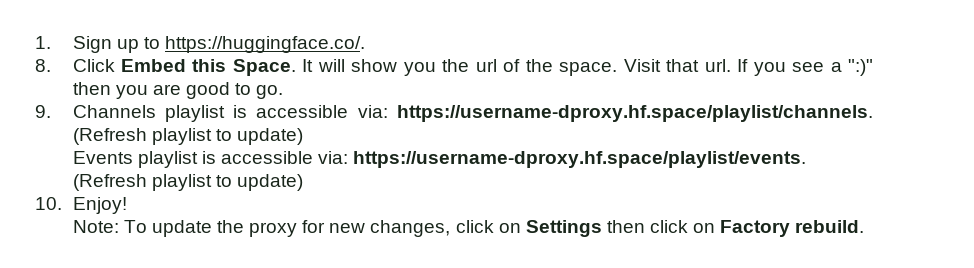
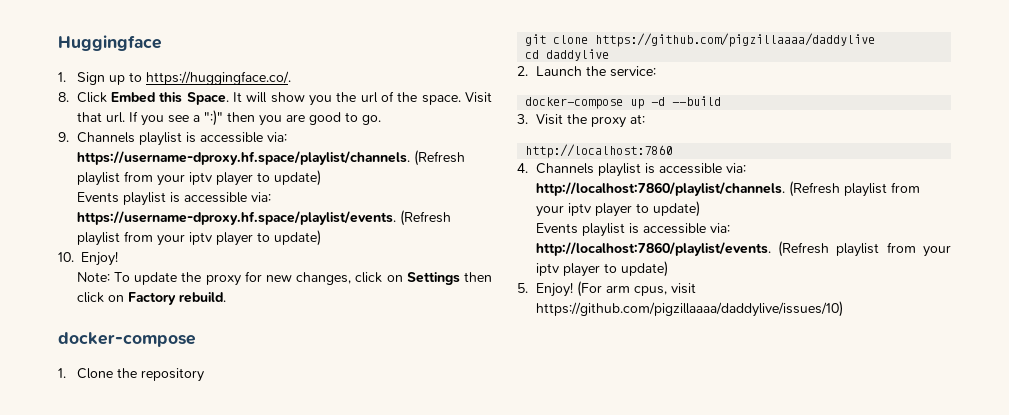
(35, 42) none -> [58,35,162,51] Huggingface //
(212, 136) none -> [123,171,253,186] from your iptv player
(212, 182) none -> [123,231,253,246] from your iptv player
(865, 226) none -> [58,332,196,347] [58,368,204,382] [525,33,876,47] [525,49,610,61] [517,66,656,77] [525,96,722,109] [517,114,645,128] [525,144,673,158] [517,163,746,177] [535,181,920,197] [535,201,700,217] [535,223,730,237] [535,241,951,257] [535,261,668,277] [517,281,696,297] [535,301,843,317] // docker-compose // 1. Clone the repository // git clone https://github.com/pigzillaaaa/daddylive // cd daddylive // 2. Launch the service: // docker-compose up -d --build // 3. Visit the proxy at: // http://localhost:7860 // 4. Channels playlist is accessible via: http://localhost:7860/playlist/channels. (Refresh playlist from your iptv player to update) // Events playlist is accessible via: http://localhost:7860/playlist/events. (Refresh playlist from your iptv player to update) // 5. Enjoy! (For arm cpus, visit https://github.com/pigzillaaaa/daddylive/issues/10)

